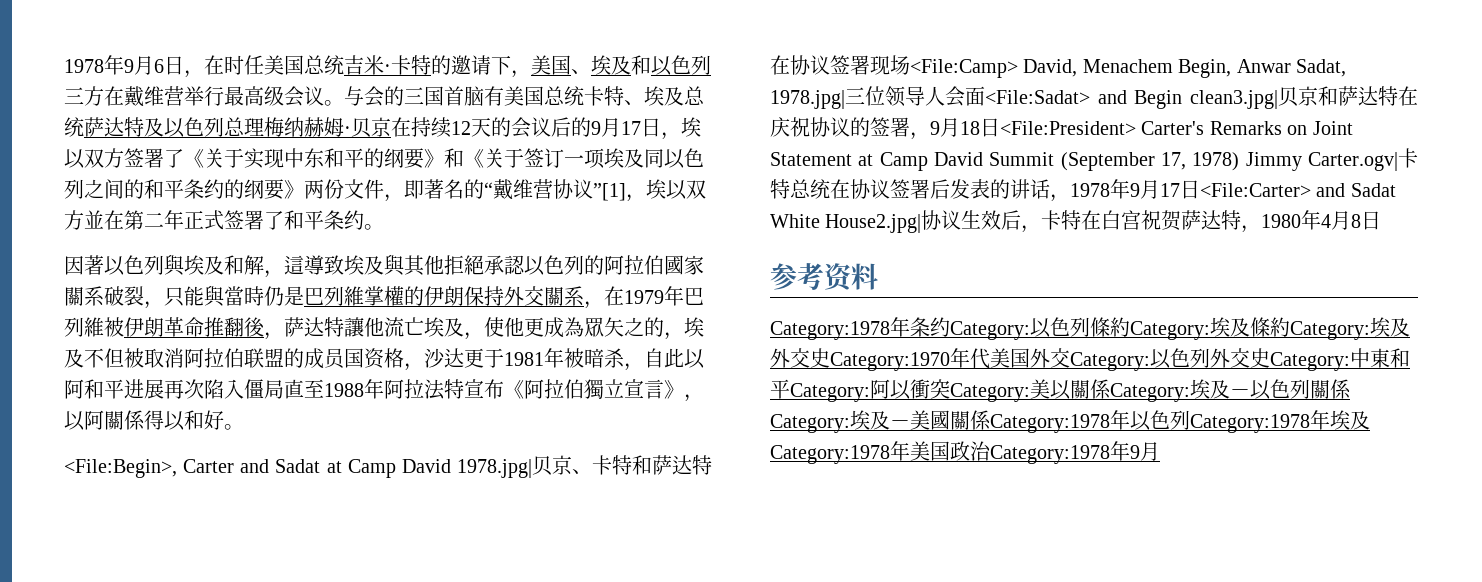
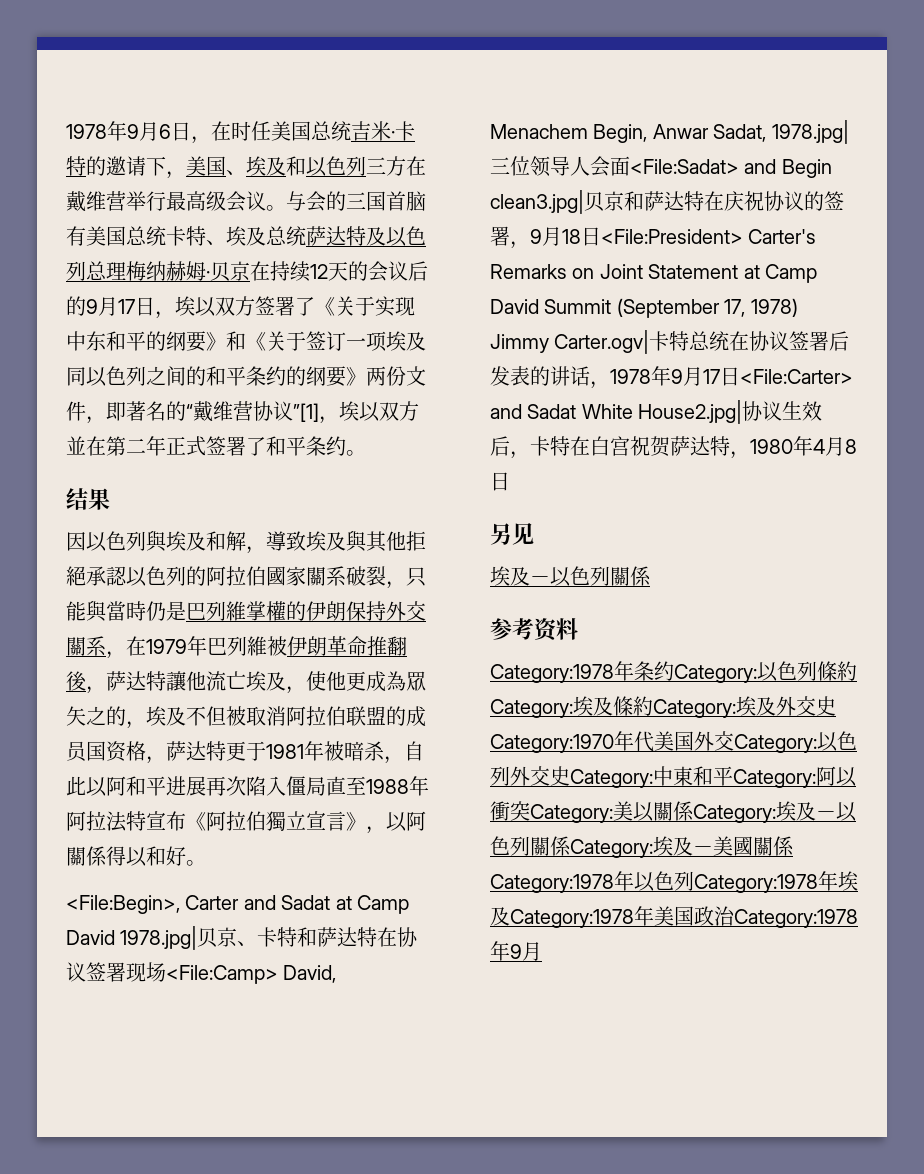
(384, 227) none -> [66,488,110,510] // 结果
[84,255,104,275] 著 -> (86, 541) none
[284,255,304,275] 這 -> (266, 550) none
[424,348,464,368] 沙达 -> [166,741,226,761] 萨达特
(1382, 220) none -> [490,523,534,545] [490,566,651,587] // 另见 // 埃及－以色列關係

